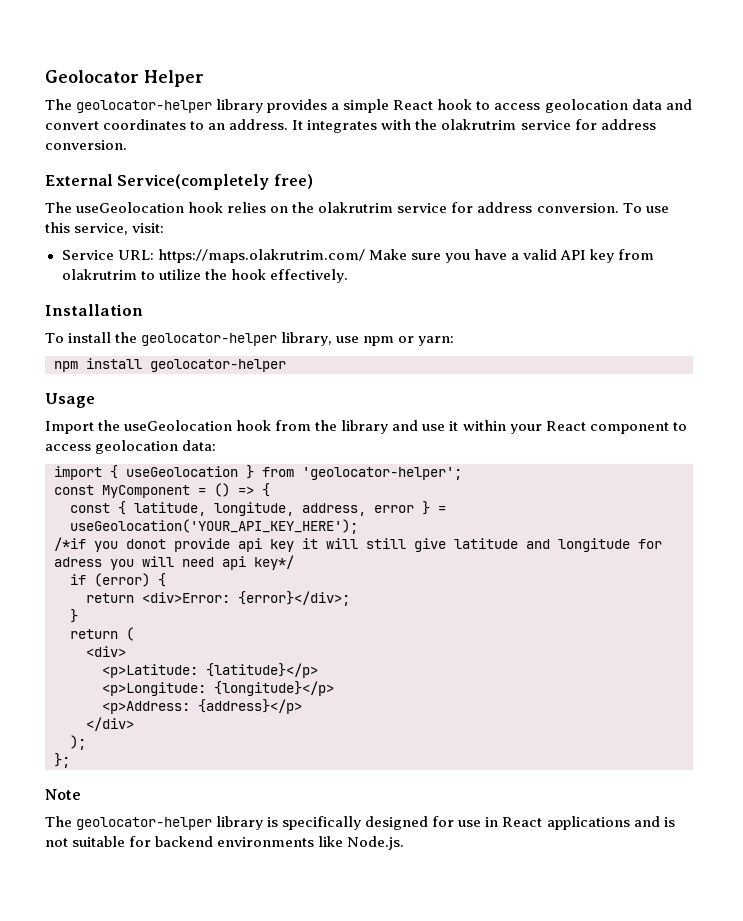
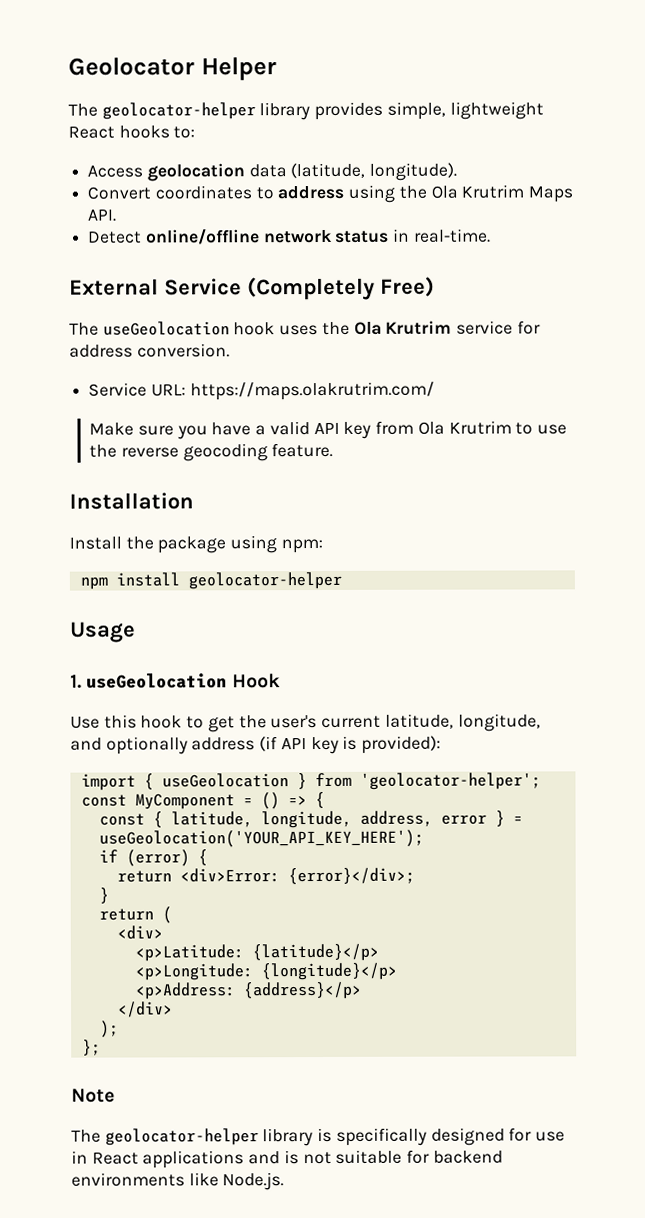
[331,99,692,113] [45,119,656,133] [45,140,127,150] [45,174,313,190] [45,202,669,213] [45,222,165,235] a simple React hook to access geolocation data and convert coordinates to an address. It integrates with the olakrutrim service for address conversion. // External Service(completely free) // The useGeolocation hook relies on the olakrutrim service for address conversion. To use this service, visit: -> [386,101,544,120] [68,125,196,139] [87,162,458,182] [87,184,574,203] [87,209,117,222] [88,228,491,245] [69,276,435,301] [69,320,541,336] [69,343,230,358] simple, lightweight React hooks to: // Access geolocation data (latitude, longitude). // Convert coordinates to address using the Ola Krutrim Maps API. // Detect online/offline network status in real-time. // External Service (Completely Free) // The useGeolocation hook uses the Ola Krutrim service for address conversion.
(365, 256) none -> (435, 391) //
[61,269,348,283] [45,304,143,316] [45,332,455,346] [54,358,286,372] [45,393,95,408] [45,420,687,434] [45,440,217,454] olakrutrim to utilize the hook effectively. // Installation // To install the geolocator-helper library, use npm or yarn: // npm install geolocator-helper // Usage // Import the useGeolocation hook from the library and use it within your React component to access geolocation data: -> [417,420,567,435] [89,442,334,462] [69,492,194,510] [69,535,323,554] [79,571,342,590] [70,621,136,643] [70,673,281,689] [70,713,541,733] [70,735,442,755] Ola Krutrim to use the reverse geocoding feature. // Installation // Install the package using npm: // npm install geolocator-helper // Usage // 1. useGeolocation Hook // Use this hook to get the user's current latitude, longitude, and optionally address (if API key is provided):
[54,537,662,552] [54,555,294,570] // /*if you donot provide api key it will still give latitude and longitude for adress you will need api key*/ -> (424, 838) none

